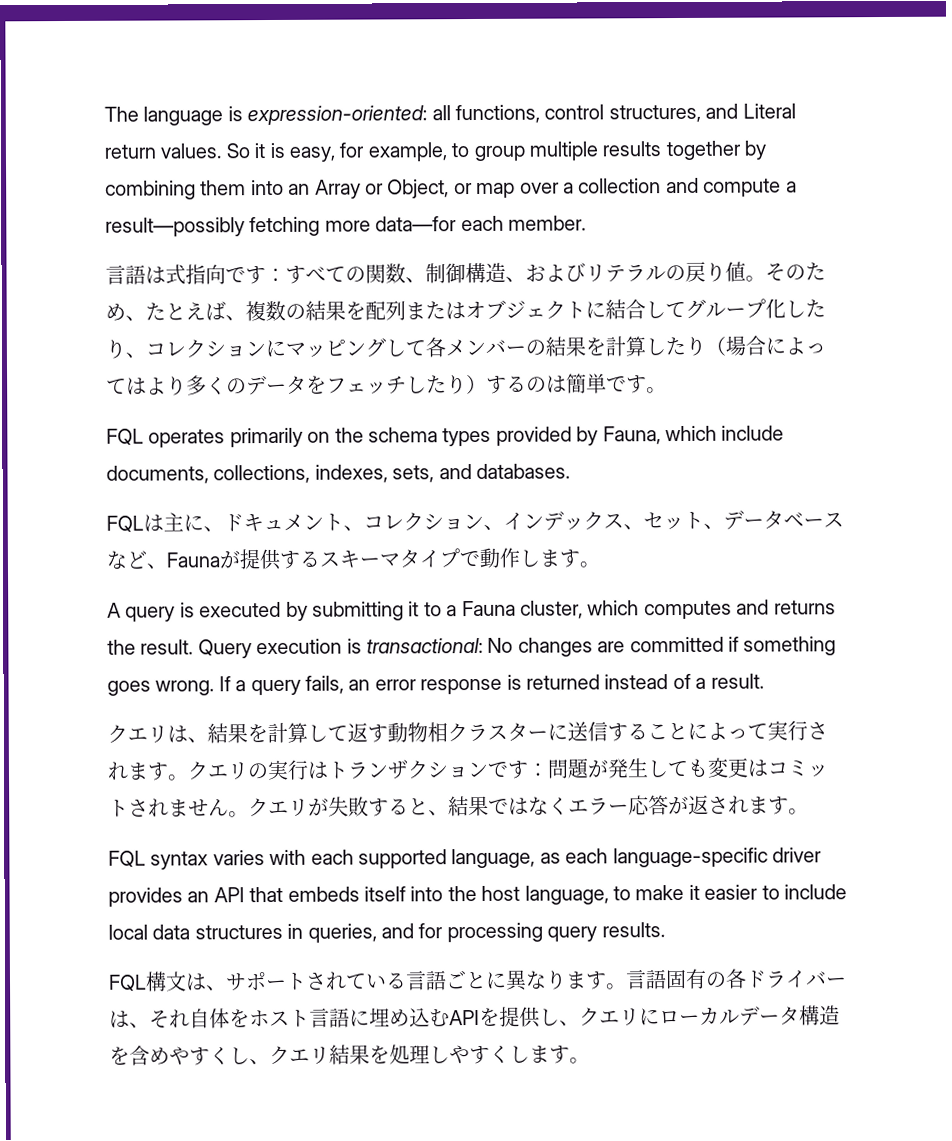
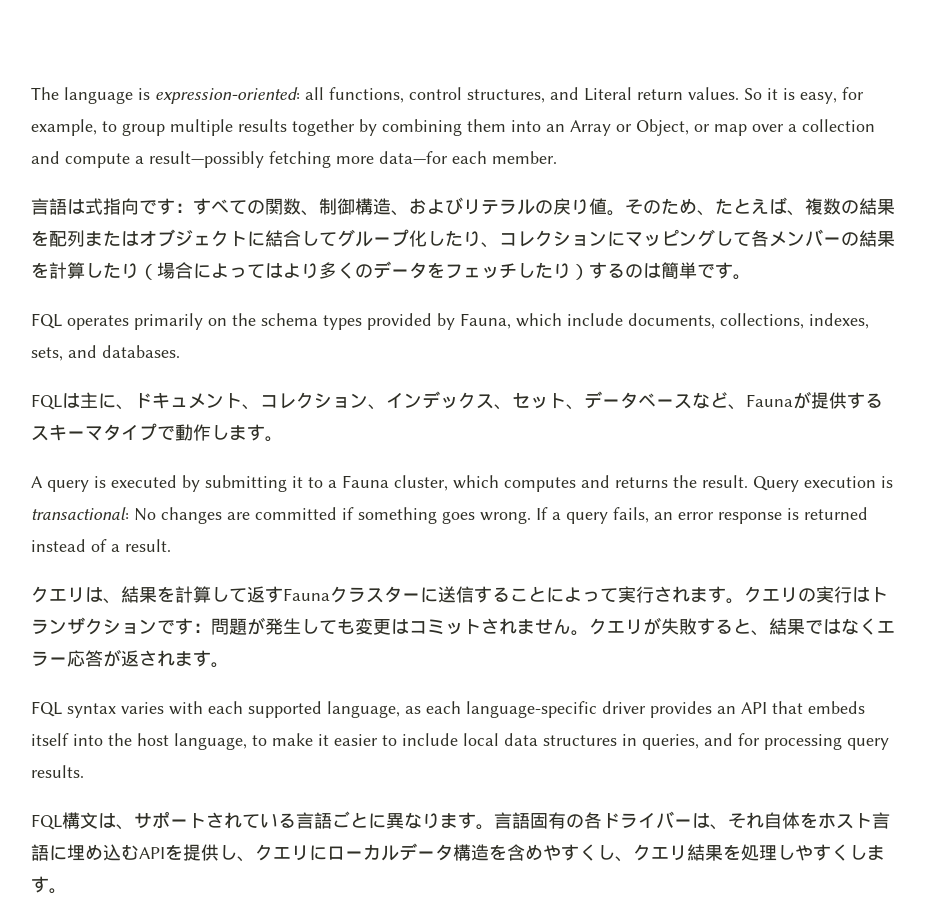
[387,722,448,743] 動物相 -> [283,588,330,601] Fauna

